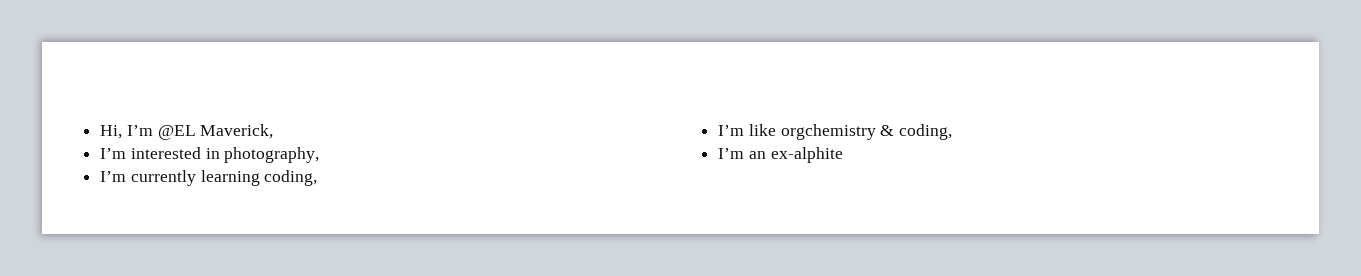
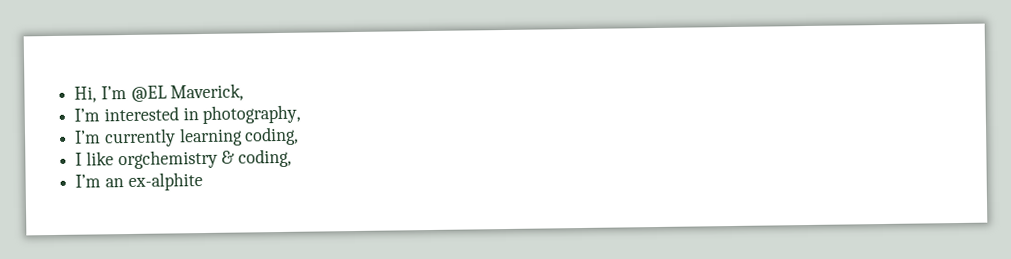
[718,125,745,136] I’m -> [75,152,83,166] I

